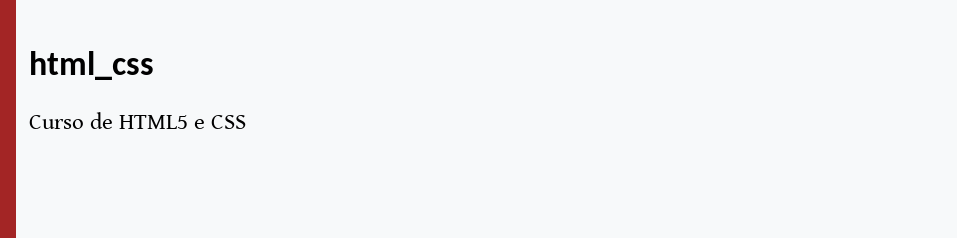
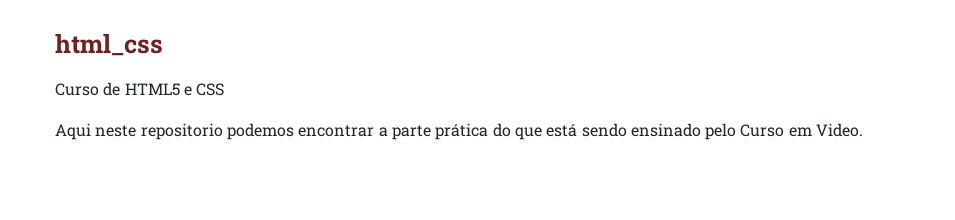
(247, 122) none -> [55,123,864,140] // Aqui neste repositorio podemos encontrar a parte prática do que está sendo ensinado pelo Curso em Video.

